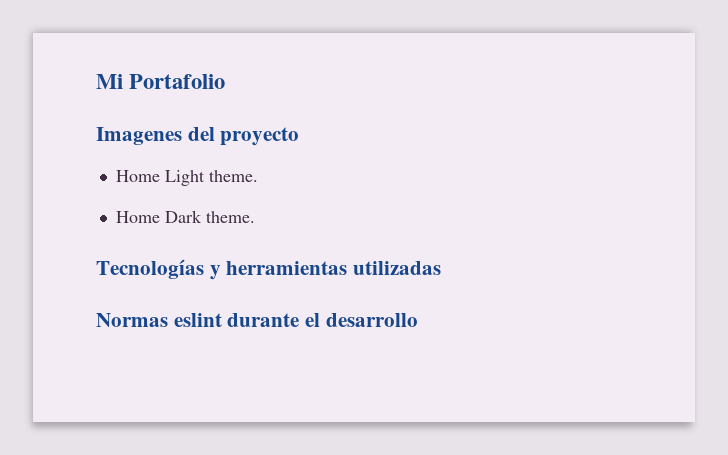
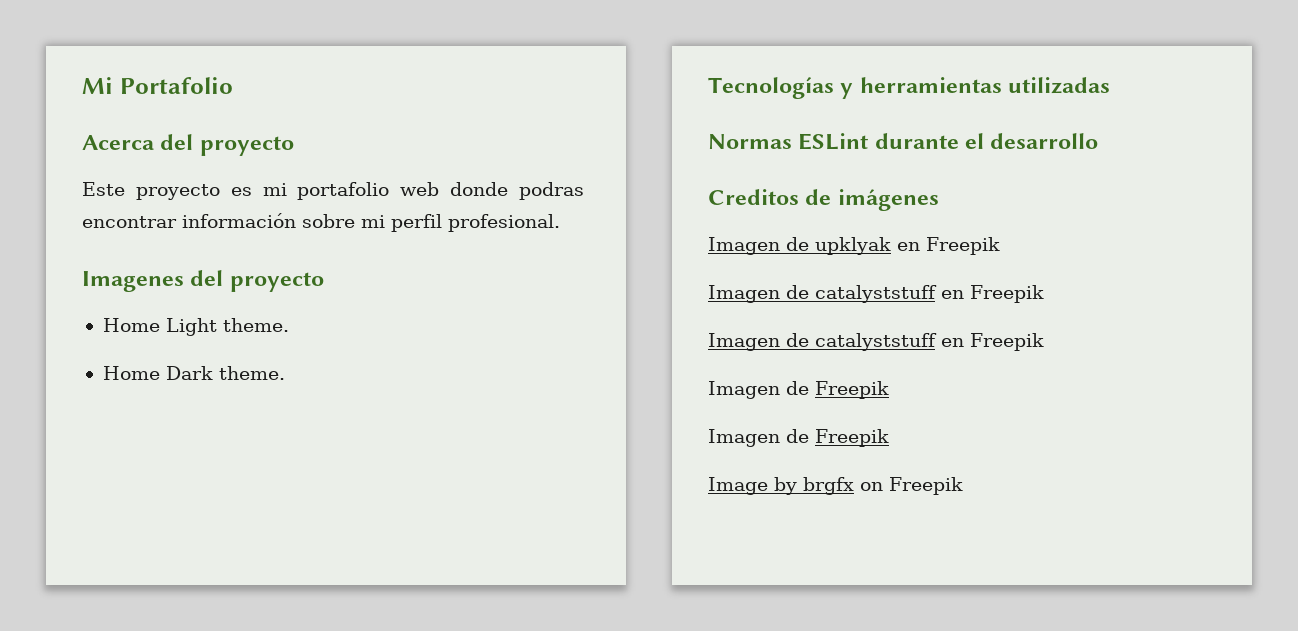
(226, 81) none -> [82,134,294,156] [82,182,584,200] [82,213,560,232] // Acerca del proyecto // Este proyecto es mi portafolio web donde podras encontrar información sobre mi perfil profesional.
[173,313,222,327] eslint -> [798,133,869,150] ESLint
(418, 320) none -> [708,189,939,211] [708,237,1000,255] [708,285,1044,303] [708,333,1044,351] [708,381,889,399] [708,429,889,447] [708,477,963,495] // Creditos de imágenes // Imagen de upklyak en Freepik // Imagen de catalyststuff en Freepik // Imagen de catalyststuff en Freepik // Imagen de Freepik // Imagen de Freepik // Image by brgfx on Freepik

